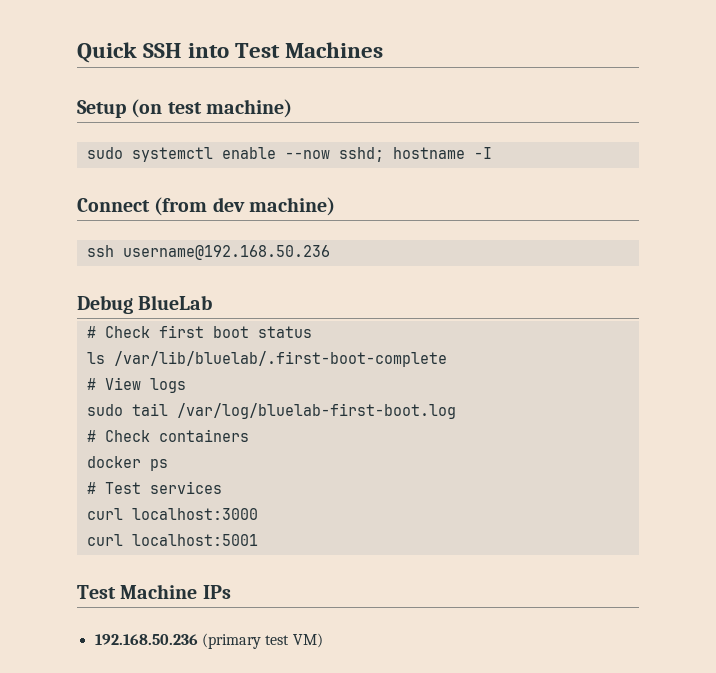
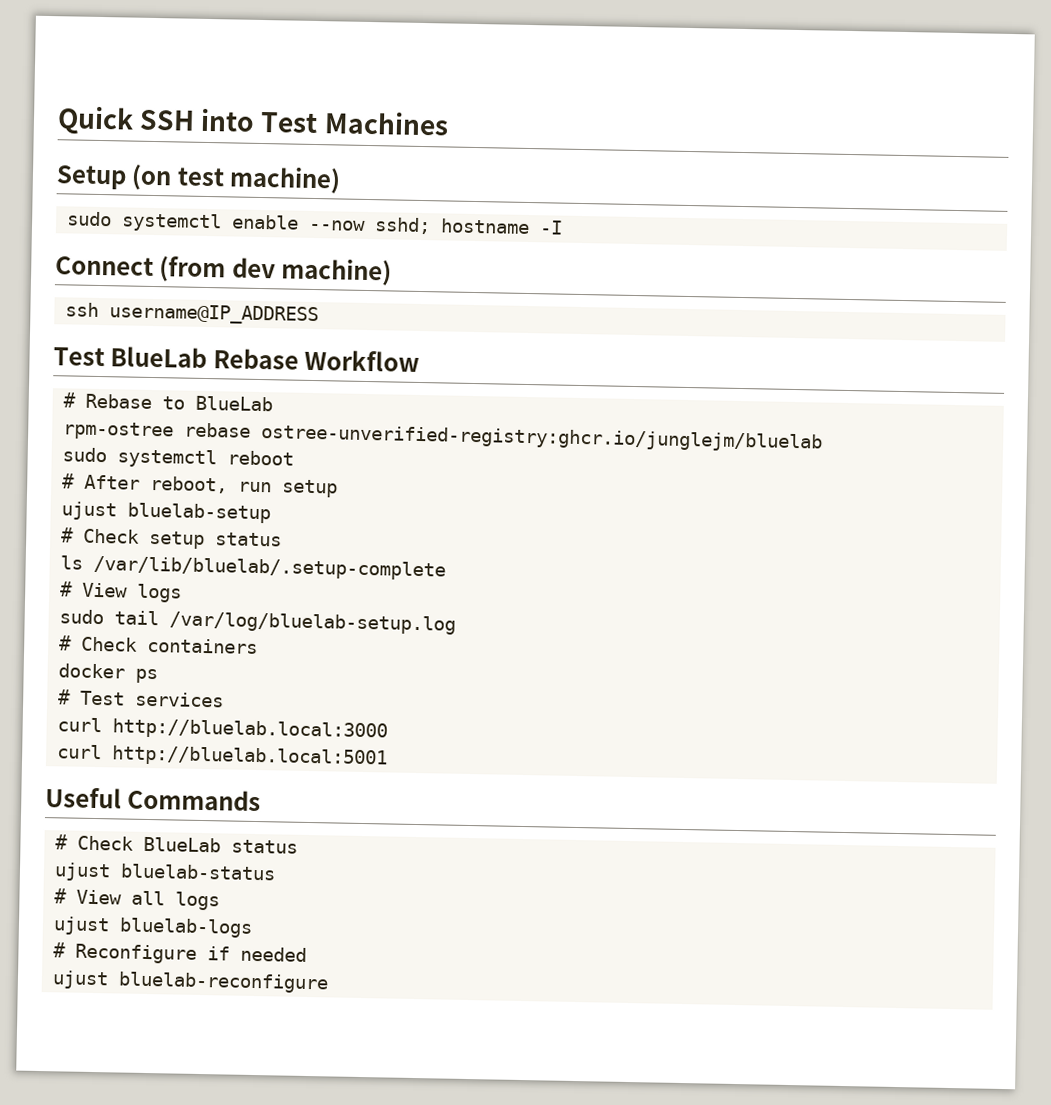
[122,245,330,260] [77,295,213,314] [86,325,249,338] username@192.168.50.236 // Debug BlueLab // # Check first boot -> [109,303,320,326] [53,346,421,373] [63,392,274,412] [63,421,824,453] [62,447,295,469] [62,473,339,498] [61,501,272,524] [61,527,206,550] username@IP_ADDRESS // Test BlueLab Rebase Workflow // # Rebase to BlueLab // rpm-ostree rebase ostree-unverified-registry:ghcr.io/junglejm/bluelab // sudo systemctl reboot // # After reboot, run setup // ujust bluelab-setup // # Check setup
[113,351,447,367] /var/lib/bluelab/.first-boot-complete -> [93,555,447,581] /var/lib/bluelab/.setup-complete
[176,403,456,419] /var/log/bluelab-first-boot.log -> [169,611,457,635] /var/log/bluelab-setup.log
[131,508,258,520] [86,534,258,546] [77,584,231,599] [94,633,323,649] localhost:3000 // curl localhost:5001 // Test Machine IPs // 192.168.50.236 (primary test VM) -> [112,718,389,742] [57,744,389,769] [45,787,262,812] [55,834,299,854] [54,862,277,882] [54,888,221,911] [53,916,254,938] [53,942,308,964] [52,970,330,994] http://bluelab.local:3000 // curl http://bluelab.local:5001 // Useful Commands // # Check BlueLab status // ujust bluelab-status // # View all logs // ujust bluelab-logs // # Reconfigure if needed // ujust bluelab-reconfigure

